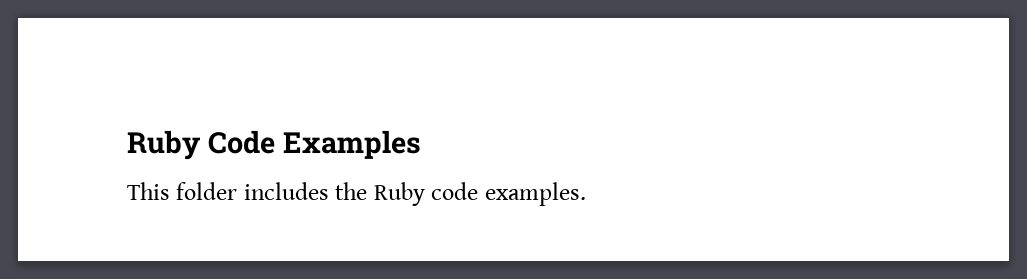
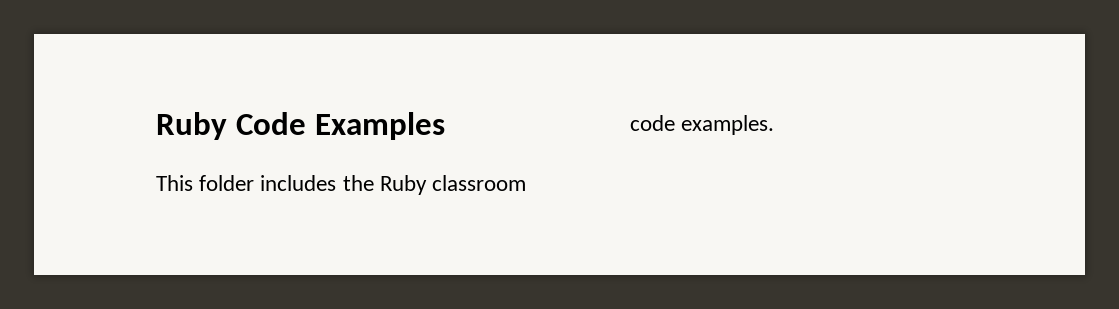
(425, 194) none -> [432,175,527,191] classroom

